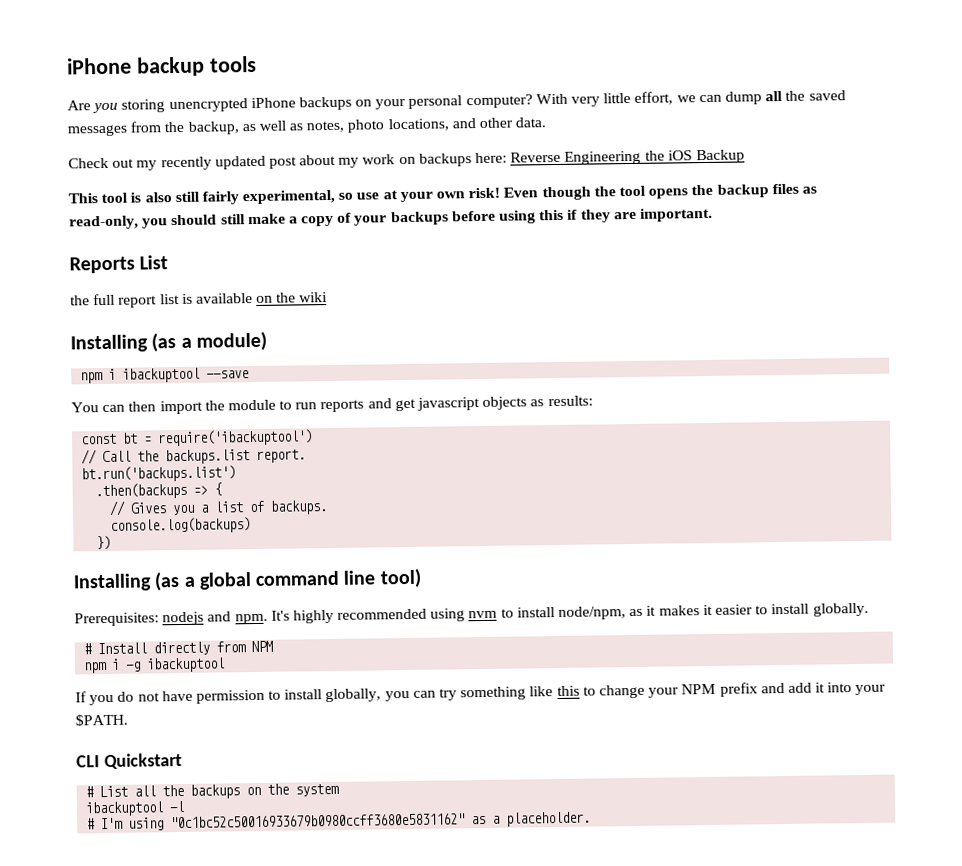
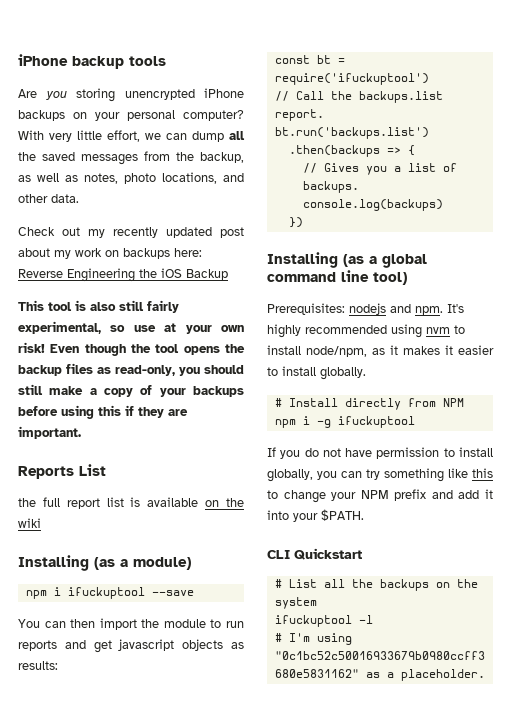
[122,367,201,383] ibackuptool -> [67,587,145,599] ifuckuptool
[157,429,314,447] require('ibackuptool') -> [274,73,429,85] require('ifuckuptool')
[146,657,226,673] ibackuptool -> [337,416,415,428] ifuckuptool
[85,801,165,817] ibackuptool -> [274,615,352,627] ifuckuptool

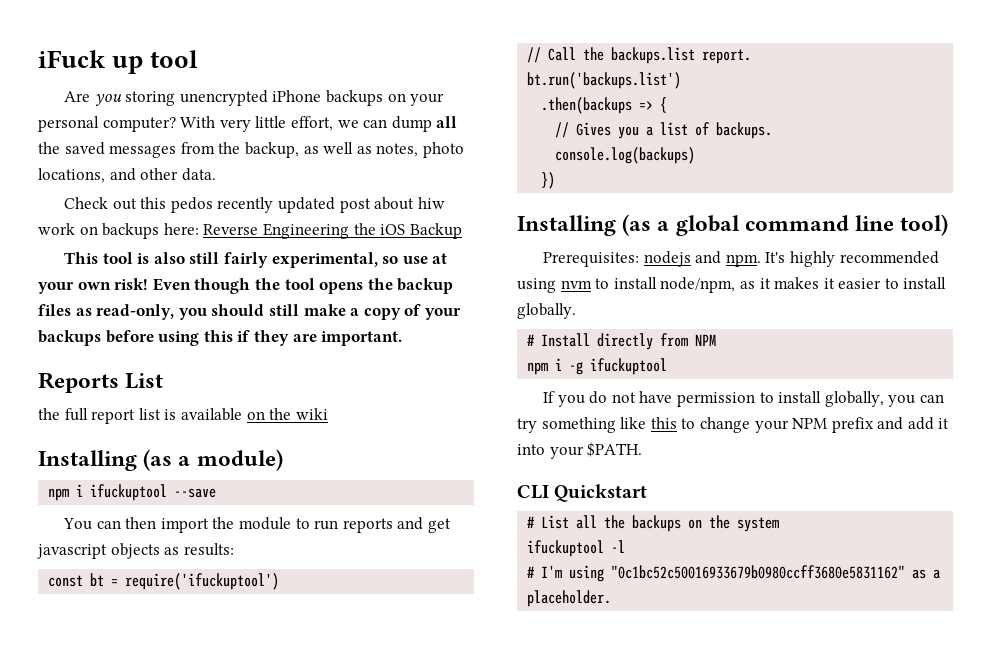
[18,54,166,69] iPhone backup tools -> [38,50,199,74] iFuck up tool
[88,229,105,238] my -> [140,197,213,213] this pedos
[54,250,71,259] my -> [417,197,445,209] hiw

